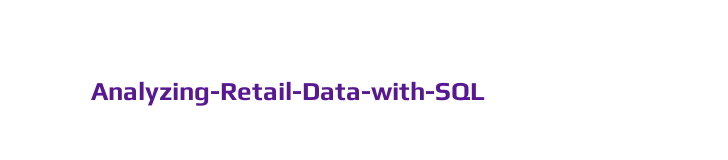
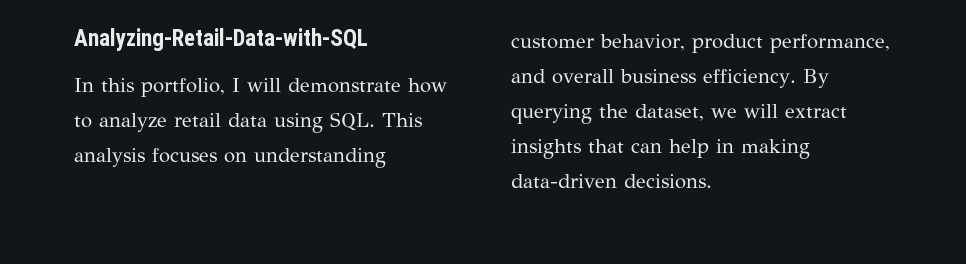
(485, 93) none -> [74,78,447,97] [74,112,422,133] [74,148,386,168] [511,34,890,53] [511,69,829,88] [511,104,847,124] [511,139,810,159] [511,174,712,189] // In this portfolio, I will demonstrate how to analyze retail data using SQL. This analysis focuses on understanding customer behavior, product performance, and overall business efficiency. By querying the dataset, we will extract insights that can help in making data-driven decisions.

